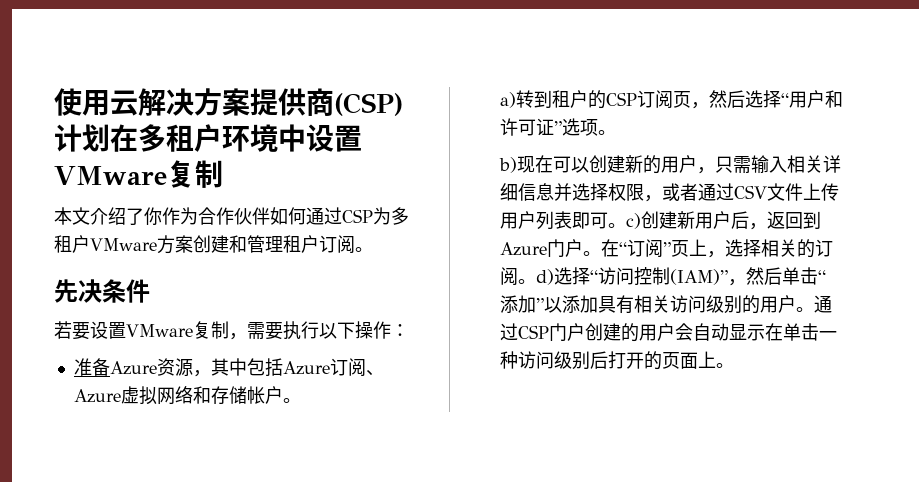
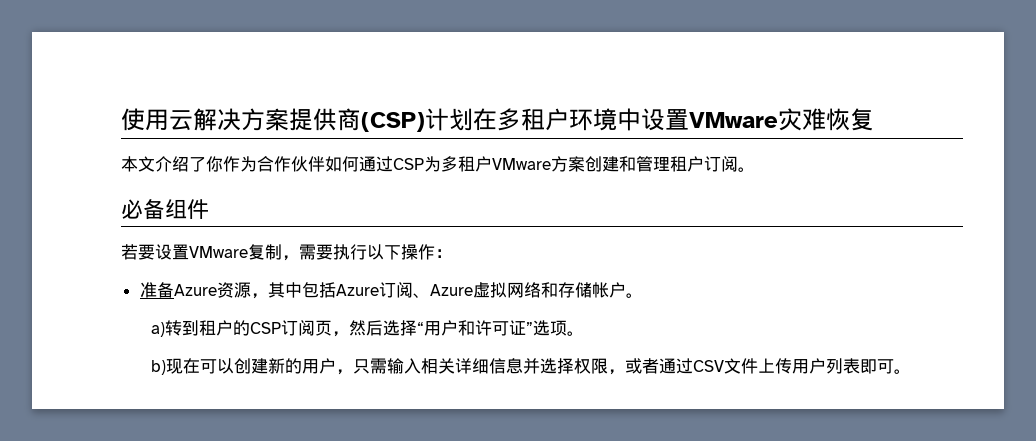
[166,160,223,188] 复制 -> [778,108,874,131] 灾难恢复
[54,279,126,303] 先决条 -> [121,199,187,220] 必备组
[625,211,821,230] [499,239,833,258] [499,267,826,286] [499,295,832,314] [499,323,837,342] [499,351,734,370] c)创建新用户后，返回到Azure门户。在“订阅”页上，选择相关的订阅。d)选择“访问控制(IAM)”，然后单击“添加”以添加具有相关访问级别的用户。通过CSP门户创建的用户会自动显示在单击一种访问级别后打开的页面上。 -> (912, 371) none

